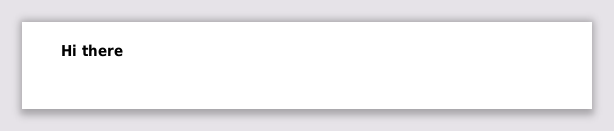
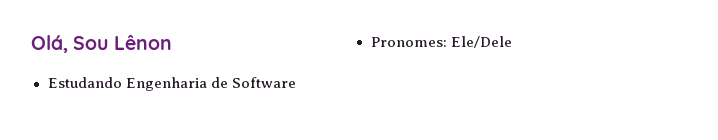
[61,44,123,57] Hi there -> [31,35,172,53] [47,77,296,91] [370,36,512,48] Olá, Sou Lênon // Estudando Engenharia de Software // Pronomes: Ele/Dele

